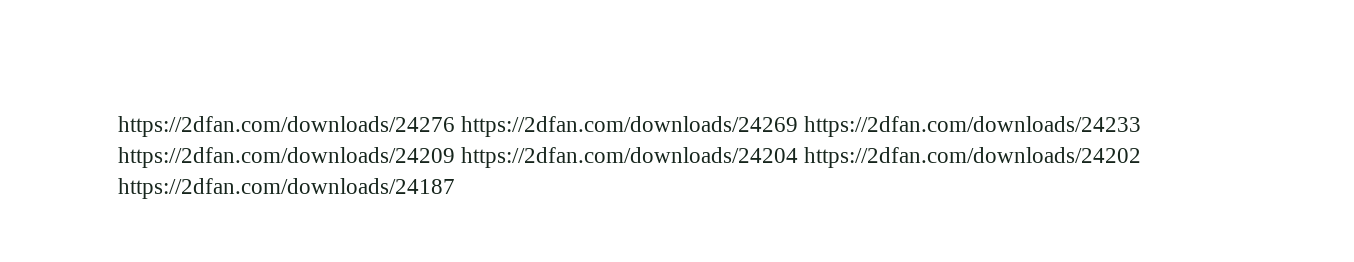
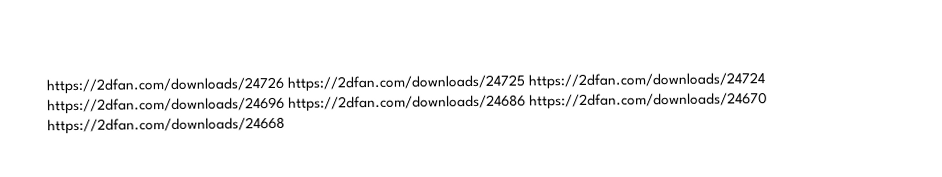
[118,116,1142,137] [118,147,1142,168] [118,178,455,199] https://2dfan.com/downloads/24276 https://2dfan.com/downloads/24269 https://2dfan.com/downloads/24233 https://2dfan.com/downloads/24209 https://2dfan.com/downloads/24204 https://2dfan.com/downloads/24202 https://2dfan.com/downloads/24187 -> [46,72,767,95] [47,92,769,115] [47,116,285,135] https://2dfan.com/downloads/24726 https://2dfan.com/downloads/24725 https://2dfan.com/downloads/24724 https://2dfan.com/downloads/24696 https://2dfan.com/downloads/24686 https://2dfan.com/downloads/24670 https://2dfan.com/downloads/24668

